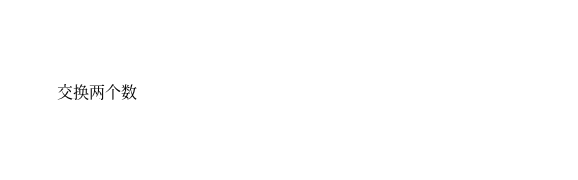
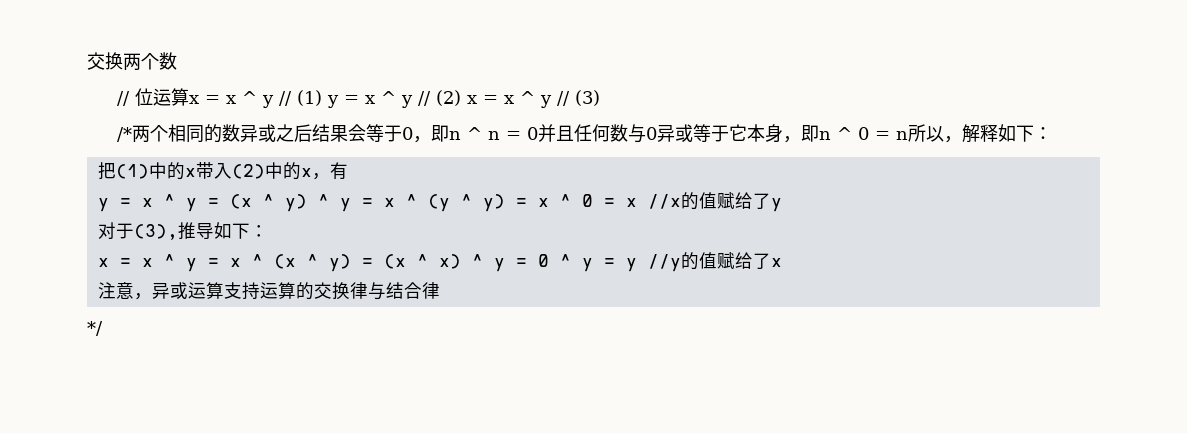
(137, 92) none -> [116,88,600,108] [116,124,1052,143] [97,162,348,180] [97,192,782,212] [97,222,268,240] [97,252,782,272] [97,282,440,300] [87,321,103,336] // // 位运算x = x ^ y // (1) y = x ^ y // (2) x = x ^ y // (3) // /*两个相同的数异或之后结果会等于0，即n ^ n = 0并且任何数与0异或等于它本身，即n ^ 0 = n所以，解释如下： // 把(1)中的x带入(2)中的x，有 // y = x ^ y = (x ^ y) ^ y = x ^ (y ^ y) = x ^ 0 = x //x的值赋给了y // 对于(3),推导如下： // x = x ^ y = x ^ (x ^ y) = (x ^ x) ^ y = 0 ^ y = y //y的值赋给了x // 注意，异或运算支持运算的交换律与结合律 // */

